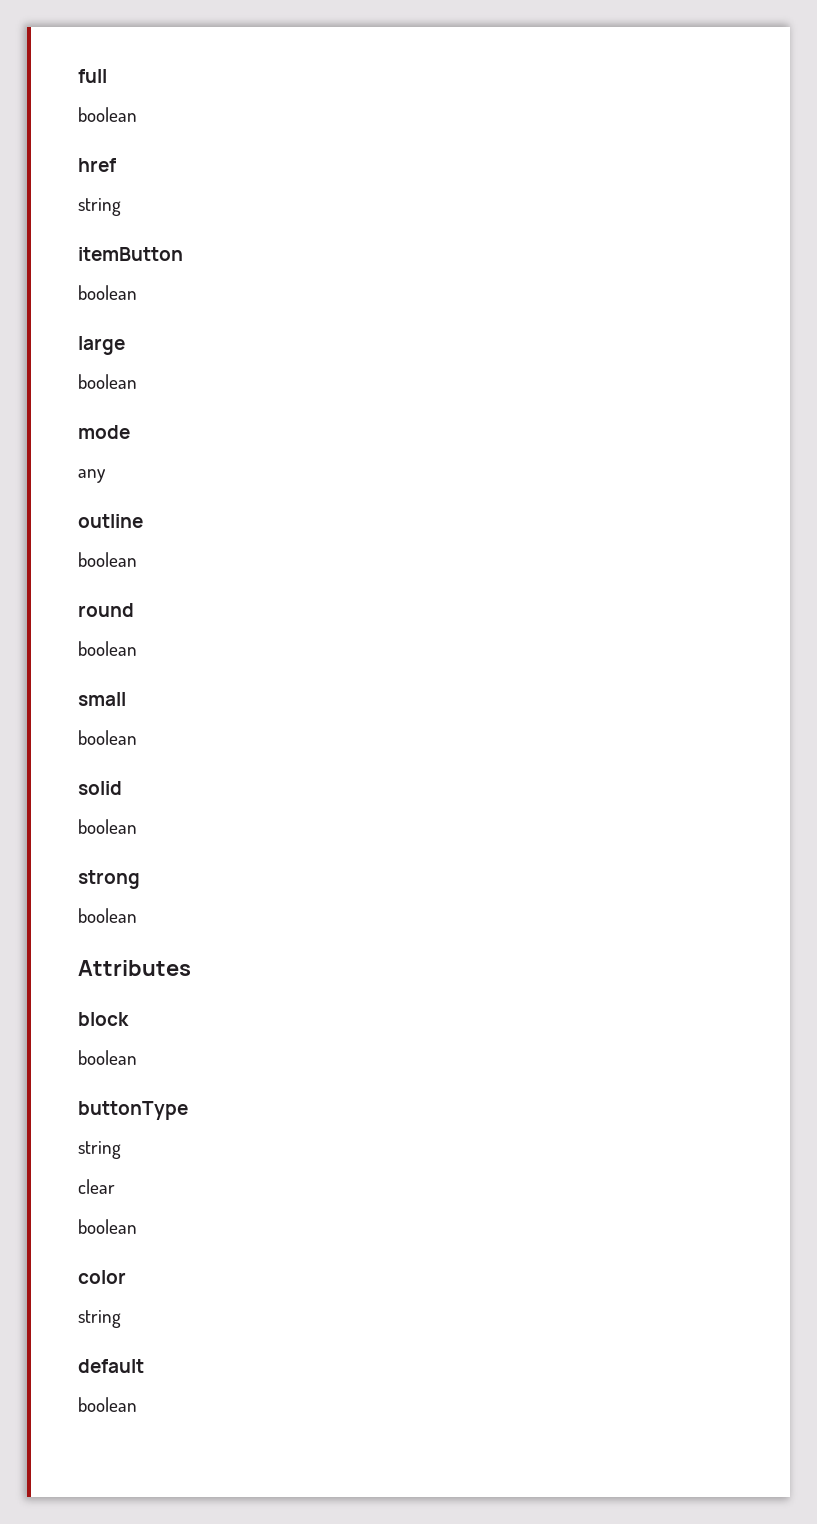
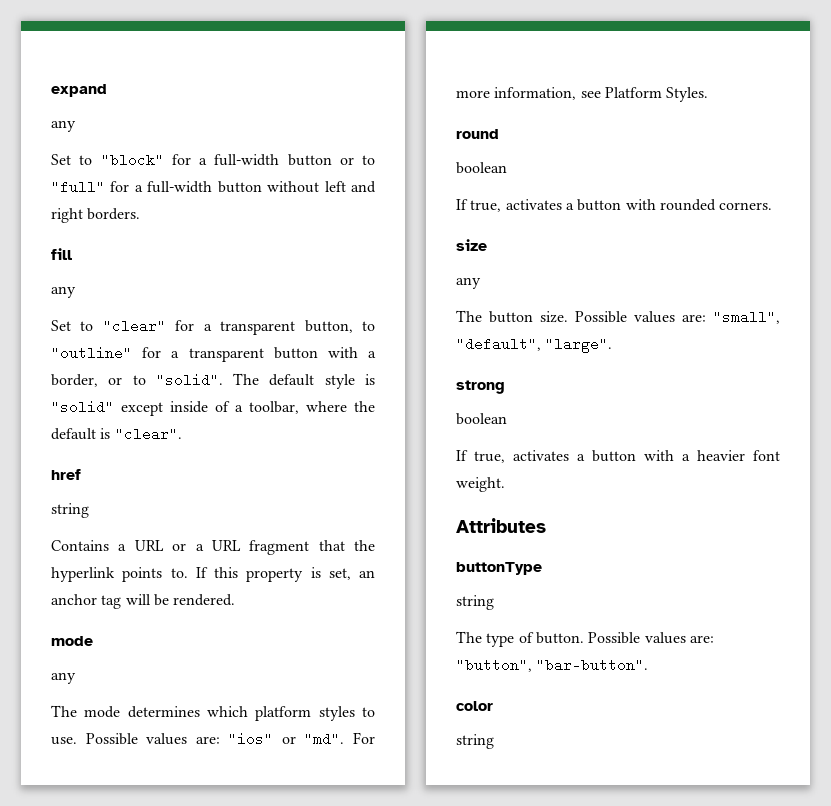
[78,69,107,83] [78,107,137,122] [78,158,116,172] [78,198,121,216] [78,247,183,261] [78,285,137,300] [78,336,125,355] [78,374,137,389] [78,425,130,439] [78,469,106,483] [78,514,143,528] [78,552,137,567] [78,603,134,617] [78,641,137,656] [78,692,126,706] [78,730,137,745] [78,781,122,795] [78,819,137,834] [78,870,140,889] [78,908,137,923] full // boolean // href // string // itemButton // boolean // large // boolean // mode // any // outline // boolean // round // boolean // small // boolean // solid // boolean // strong // boolean -> [51,84,107,97] [51,120,76,132] [51,153,375,167] [51,180,376,194] [51,208,141,223] [51,248,72,260] [51,286,76,298] [51,319,375,335] [51,346,376,362] [51,373,375,389] [51,400,375,416] [51,427,182,441] [51,469,81,480] [51,503,89,518] [51,540,375,555] [51,567,375,582] [51,594,236,609] [51,636,93,646] [51,672,76,684] [51,705,375,721] [51,732,375,746] [456,87,709,102] [456,129,499,139] [456,162,507,174] [456,199,773,212] [456,239,487,251] [456,277,481,289] [456,310,780,324] [456,337,613,353] [456,380,505,394] [456,413,507,425] [456,450,780,463] [456,477,505,492] expand // any // Set to "block" for a full-width button or to "full" for a full-width button without left and right borders. // fill // any // Set to "clear" for a transparent button, to "outline" for a transparent button with a border, or to "solid". The default style is "solid" except inside of a toolbar, where the default is "clear". // href // string // Contains a URL or a URL fragment that the hyperlink points to. If this property is set, an anchor tag will be rendered. // mode // any // The mode determines which platform styles to use. Possible values are: "ios" or "md". For more information, see Platform Styles. // round // boolean // If true, activates a button with rounded corners. // size // any // The button size. Possible values are: "small", "default", "large". // strong // boolean // If true, activates a button with a heavier font weight.
[78,1012,129,1026] [78,1050,137,1065] // block // boolean -> (546, 525) none
[78,1179,115,1194] [78,1219,137,1234] clear // boolean -> [456,631,714,647] [456,658,649,672] The type of button. Possible values are: "button", "bar-button".
[78,1359,144,1373] [78,1397,137,1412] // default // boolean -> (494, 741) none

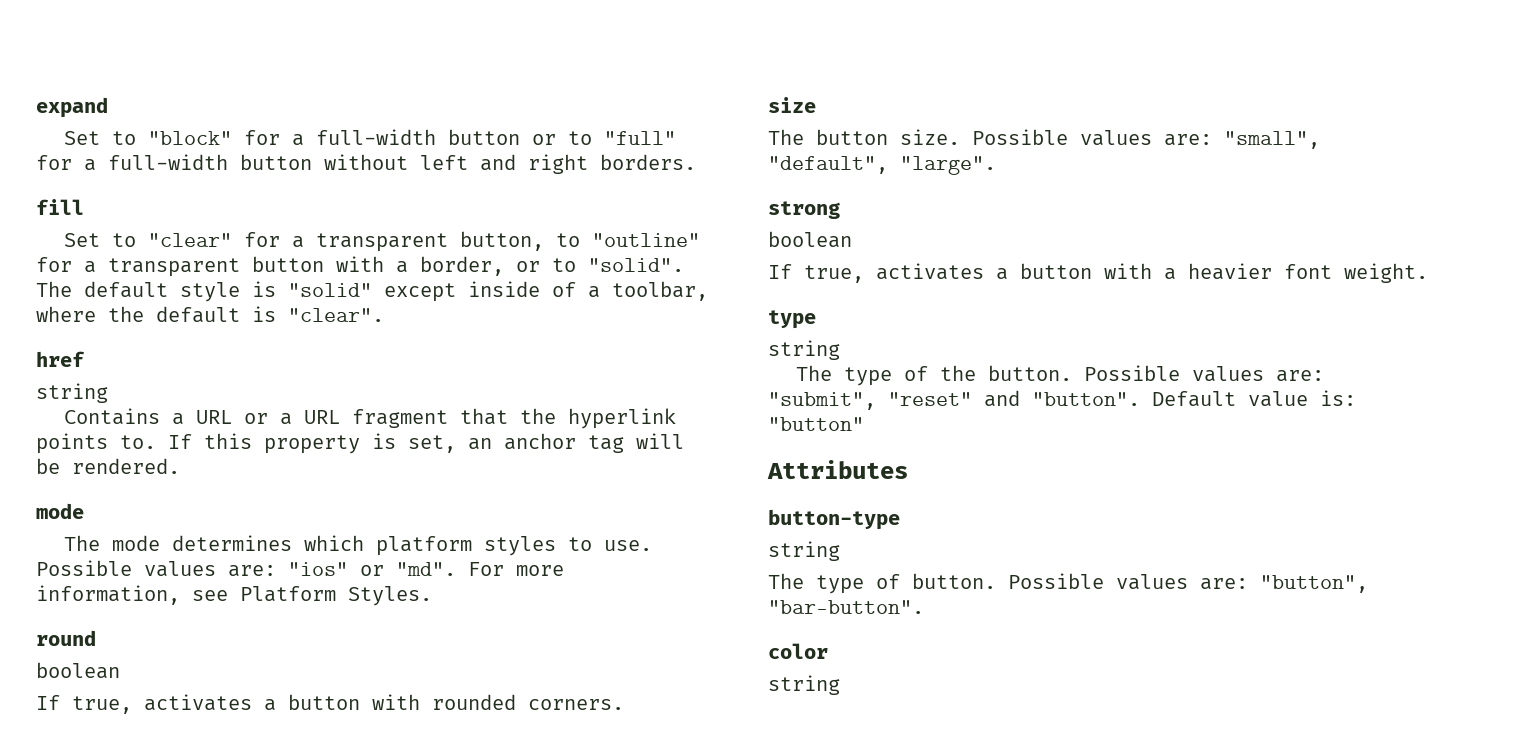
[51,120,76,132] // any -> (108, 107) none
[51,286,76,298] // any -> (84, 207) none
[51,672,76,684] // any -> (84, 511) none
[456,277,481,289] // any -> (816, 105) none
(505, 484) none -> [768,310,816,329] [768,340,840,360] [796,365,1325,386] [768,390,1356,410] [768,417,864,431] // type // string // The type of the button. Possible values are: "submit", "reset" and "button". Default value is: "button"
[456,562,542,575] buttonType -> [768,509,900,530] button-type

